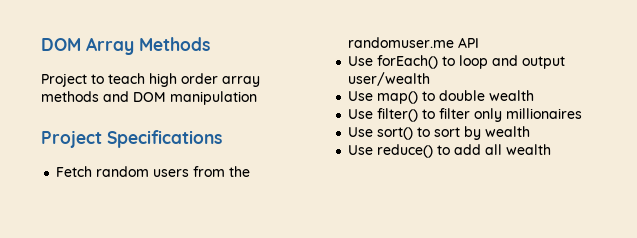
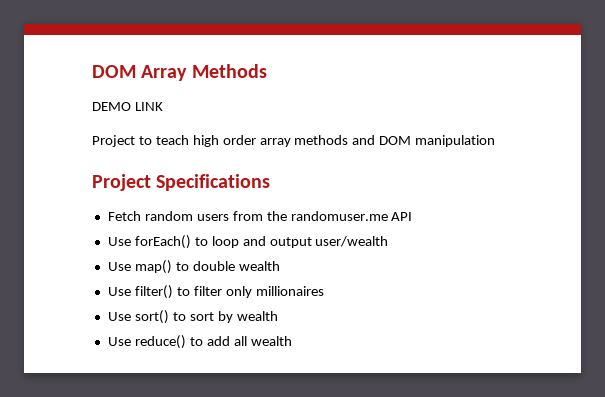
(210, 44) none -> [92,102,163,111] // DEMO LINK

